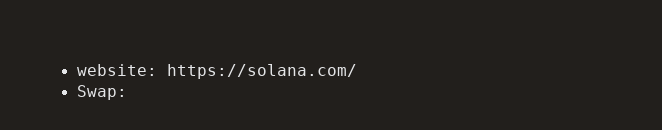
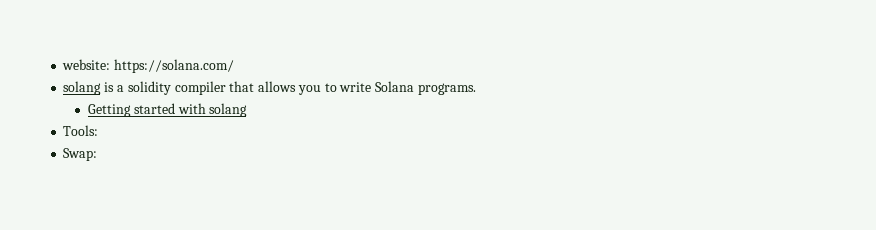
(357, 71) none -> [63,81,476,95] [87,103,248,117] [63,125,99,136] // solang is a solidity compiler that allows you to write Solana programs. // Getting started with solang // Tools:

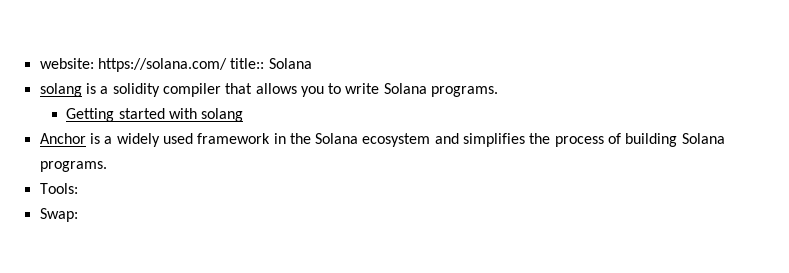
(235, 66) none -> [230,58,312,69] title:: Solana
(248, 110) none -> [39,133,725,147] [39,161,107,172] // Anchor is a widely used framework in the Solana ecosystem and simplifies the process of building Solana programs.

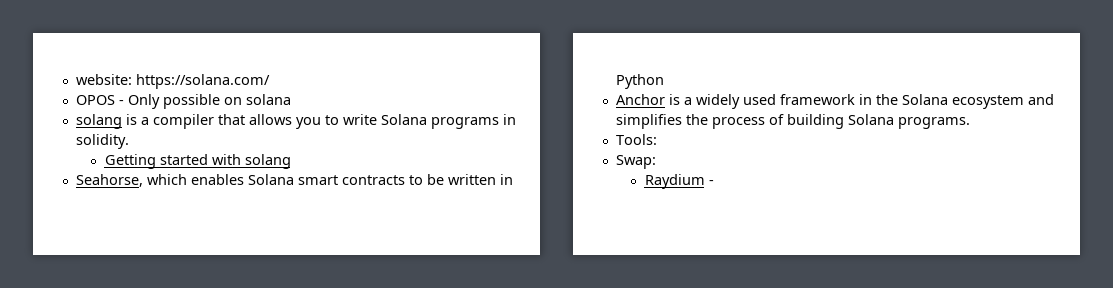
[230,58,312,69] title:: Solana -> [75,94,291,109] // OPOS - Only possible on solana
[112,83,160,97] solidity -> (149, 121) none
[431,86,499,97] programs. -> [430,114,516,129] [75,134,129,149] programs in solidity.
(244, 115) none -> [75,174,513,187] [615,74,664,89] // Seahorse, which enables Solana smart contracts to be written in Python
(78, 215) none -> [644,174,714,189] // Raydium -

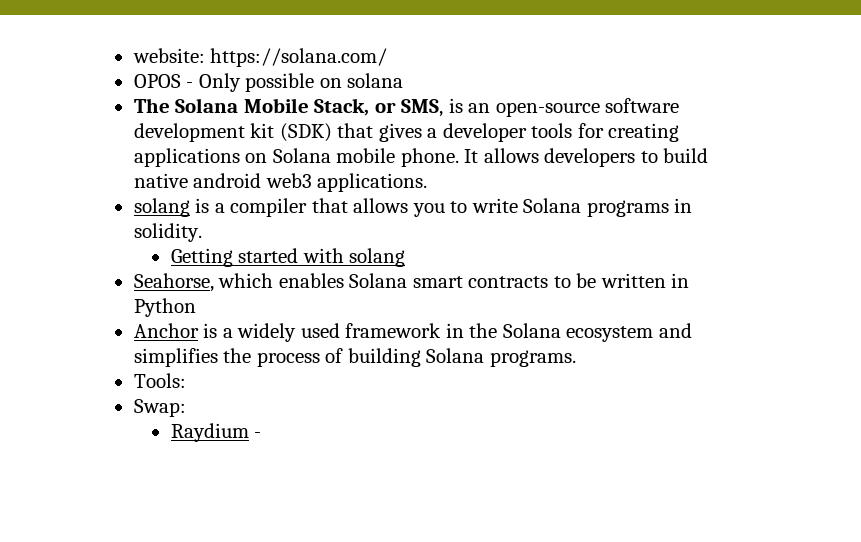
(291, 99) none -> [133,98,680,117] [133,123,680,142] [133,148,709,167] [133,173,428,192] // The Solana Mobile Stack, or SMS, is an open-source software development kit (SDK) that gives a developer tools for creating applications on Solana mobile phone. It allows developers to build native android web3 applications.

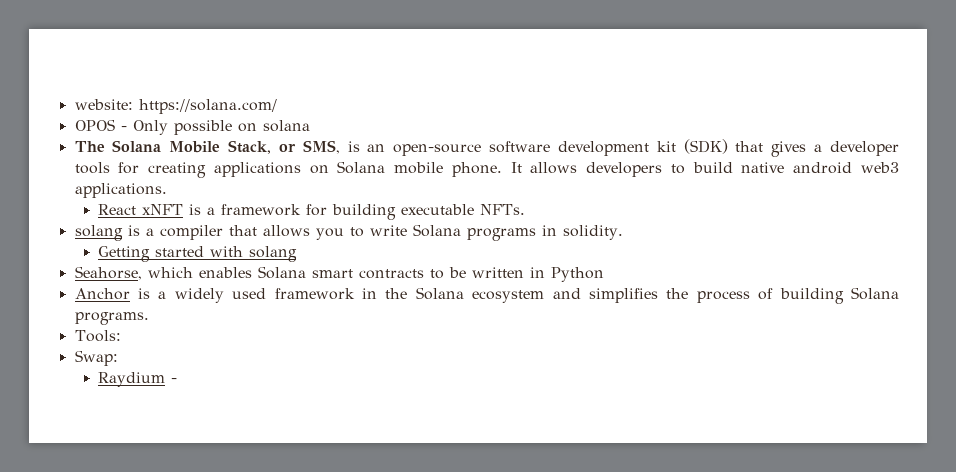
(428, 182) none -> [98,204,526,220] // React xNFT is a framework for building executable NFTs.

